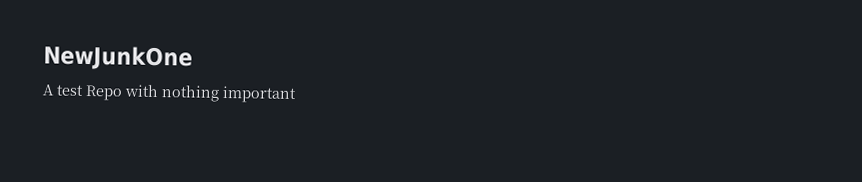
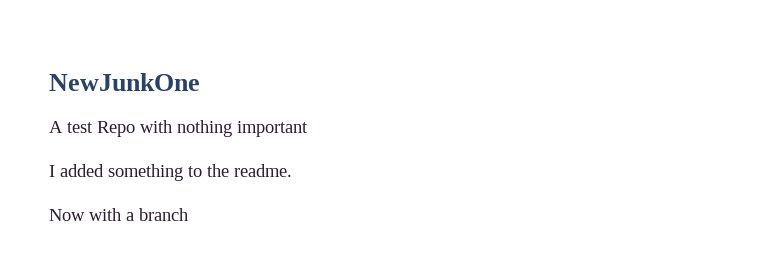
(297, 94) none -> [49,164,292,181] [49,208,188,221] // I added something to the readme. // Now with a branch

